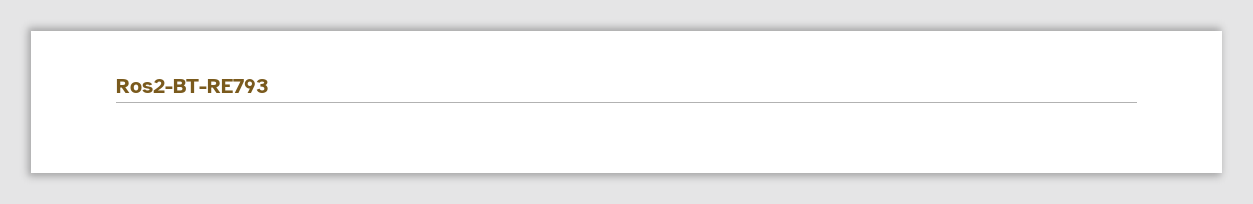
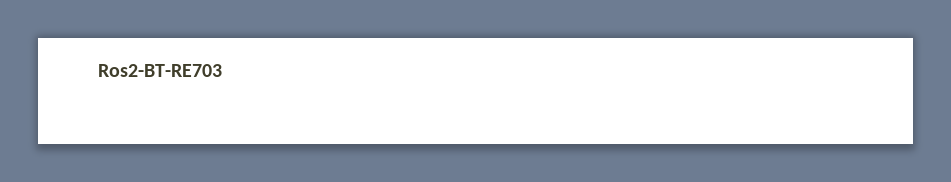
[116,79,269,93] Ros2-BT-RE793 -> [98,64,222,77] Ros2-BT-RE703

